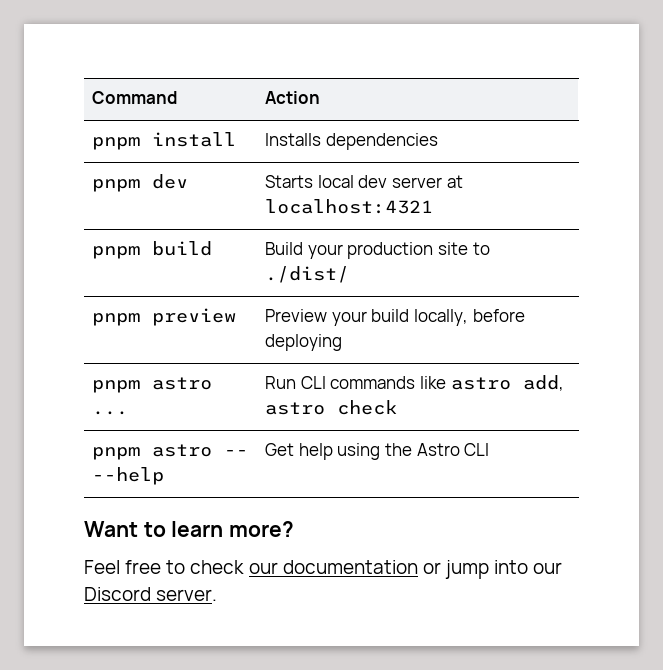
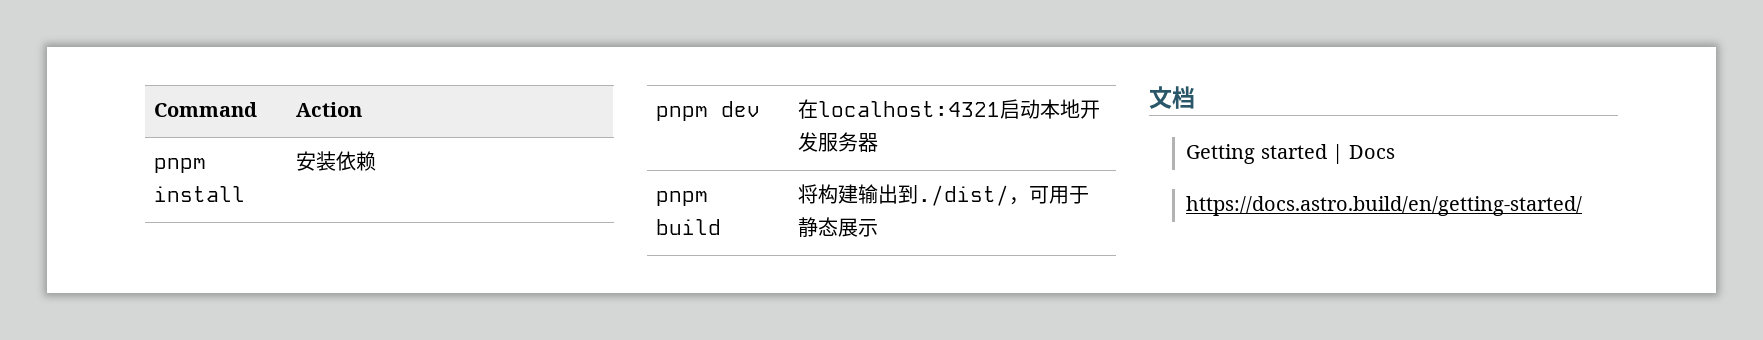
[265,133,438,150] Installs dependencies -> [295,151,376,171] 安装依赖
[265,175,463,188] [265,199,434,214] [92,241,213,259] [265,242,490,259] [265,266,350,283] [92,308,237,326] [265,309,525,326] [265,334,343,351] [92,377,213,393] [92,411,129,415] [265,375,564,391] [265,400,398,415] [92,444,249,460] [92,467,165,485] [265,443,490,460] [84,521,295,537] [84,560,563,579] [84,587,218,601] Starts local dev server at localhost:4321 // pnpm build | Build your production site to ./dist/ // pnpm preview | Preview your build locally, before deploying // pnpm astro ... | Run CLI commands like astro add, astro check // pnpm astro -- --help | Get help using the Astro CLI // Want to learn more? // Feel free to check our documentation or jump into our Discord server. -> [797,99,1100,119] [797,132,878,152] [655,191,708,206] [655,219,721,235] [797,184,1089,206] [797,217,878,237] [1149,86,1195,109] [1186,144,1395,164] [1186,196,1583,216] 在localhost:4321启动本地开发服务器 // pnpm build | 将构建输出到./dist/，可用于静态展示 // 文档 // Getting started | Docs // https://docs.astro.build/en/getting-started/

